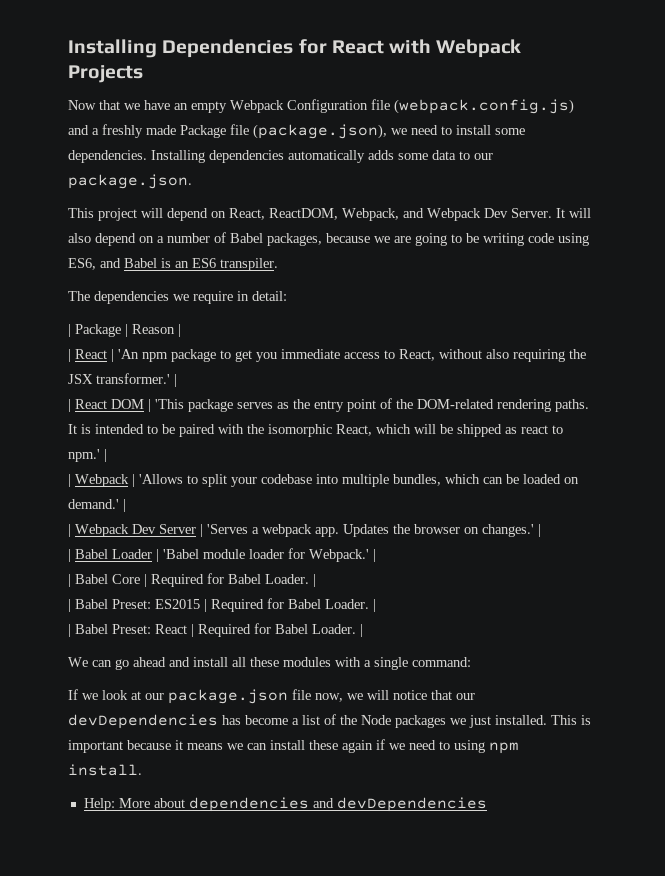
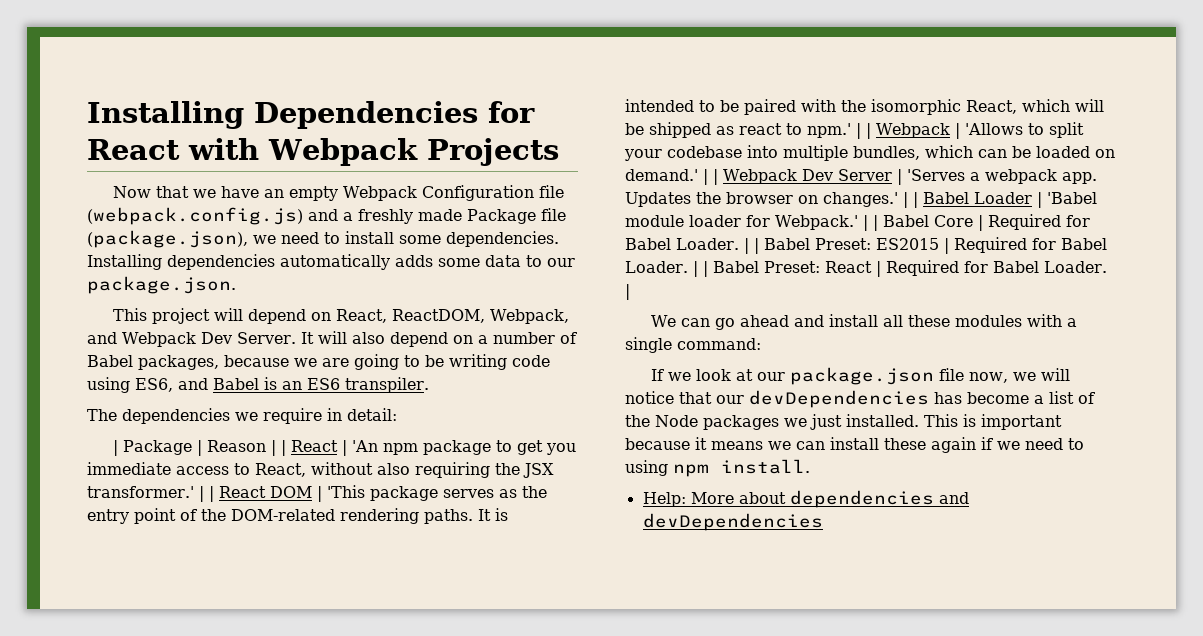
(181, 330) // -> (276, 448) none
(177, 380) // -> (204, 494) none
(107, 455) // -> (861, 131) none
(126, 505) // -> (708, 177) none
(541, 530) // -> (908, 200) none
(376, 555) // -> (868, 223) none
(316, 580) // -> (749, 246) none
(376, 605) // -> (698, 269) none

